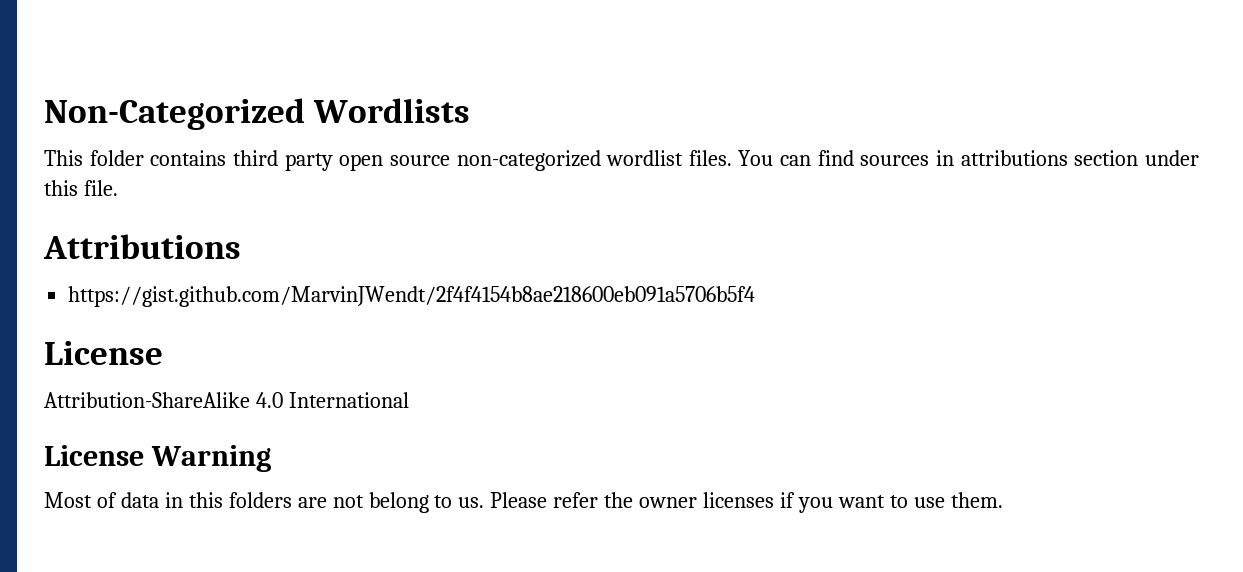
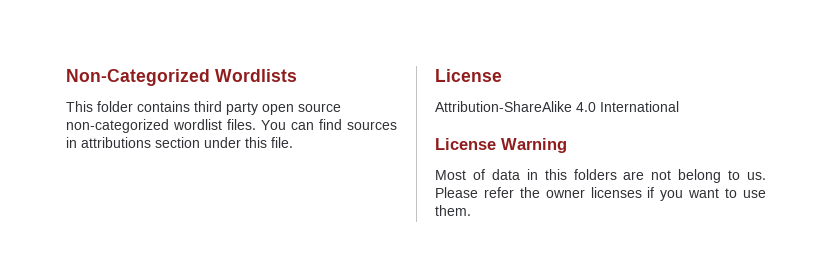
[43,234,241,259] [68,286,756,307] // Attributions // https://gist.github.com/MarvinJWendt/2f4f4154b8ae218600eb091a5706b5f4 -> (293, 142) none

